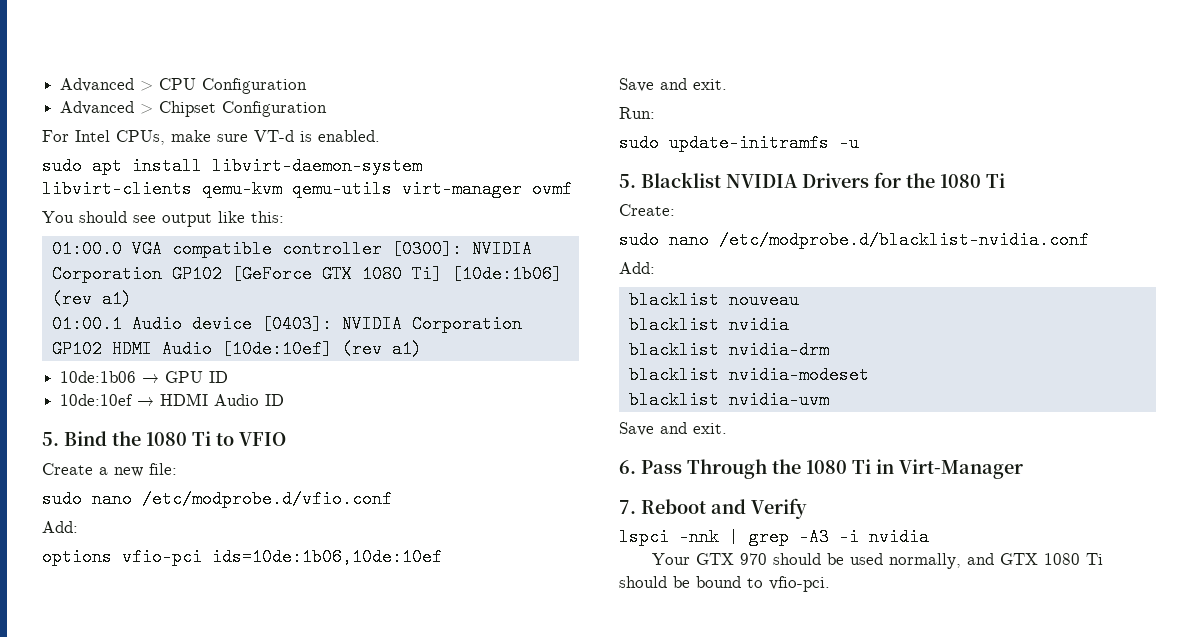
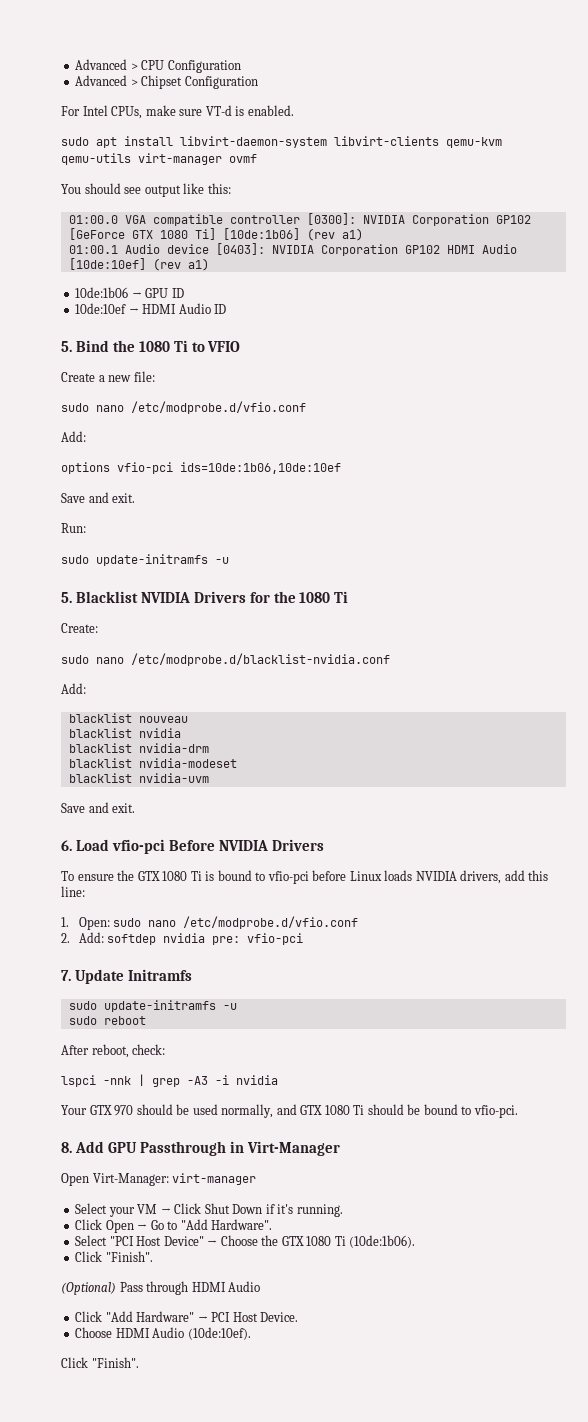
[641,459,1023,479] [619,498,807,519] Pass Through the 1080 Ti in Virt-Manager // 7. Reboot and Verify -> [75,839,324,854] [61,870,549,884] [61,886,85,897] [61,916,359,930] [61,932,304,945] [61,969,192,984] [68,1000,237,1012] [68,1016,146,1025] [61,1044,166,1058] Load vfio-pci Before NVIDIA Drivers // To ensure the GTX 1080 Ti is bound to vfio-pci before Linux loads NVIDIA drivers, add this line: // 1. Open: sudo nano /etc/modprobe.d/vfio.conf // 2. Add: softdep nvidia pre: vfio-pci // 7. Update Initramfs // sudo update-initramfs -u // sudo reboot // After reboot, check:
(830, 584) none -> [61,1141,340,1156] [61,1173,257,1186] [75,1203,343,1217] [75,1219,273,1233] [75,1235,416,1248] [75,1251,153,1262] [61,1281,261,1295] [75,1311,299,1322] [75,1327,251,1340] [61,1357,139,1368] // 8. Add GPU Passthrough in Virt-Manager // Open Virt-Manager: virt-manager // Select your VM → Click Shut Down if it's running. // Click Open → Go to "Add Hardware". // Select "PCI Host Device" → Choose the GTX 1080 Ti (10de:1b06). // Click "Finish". // (Optional) Pass through HDMI Audio // Click "Add Hardware" → PCI Host Device. // Choose HDMI Audio (10de:10ef). // Click "Finish".

